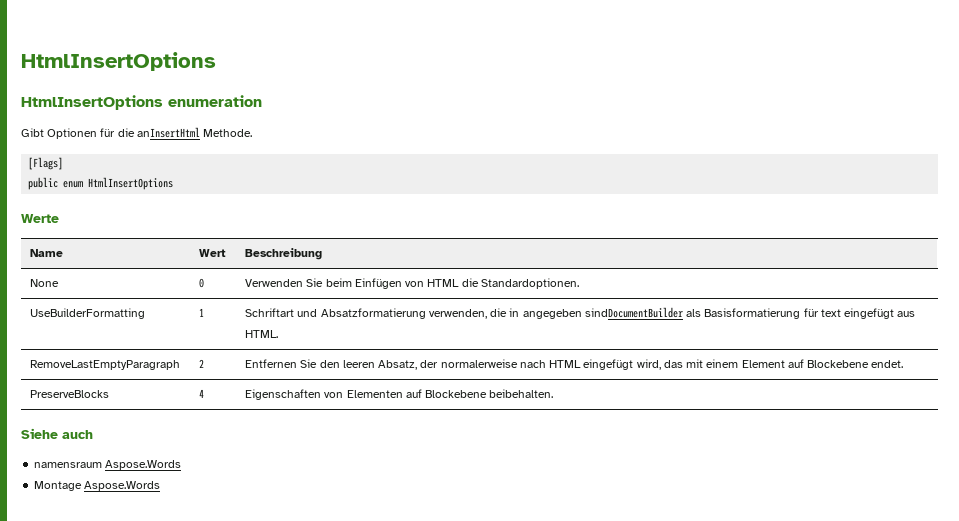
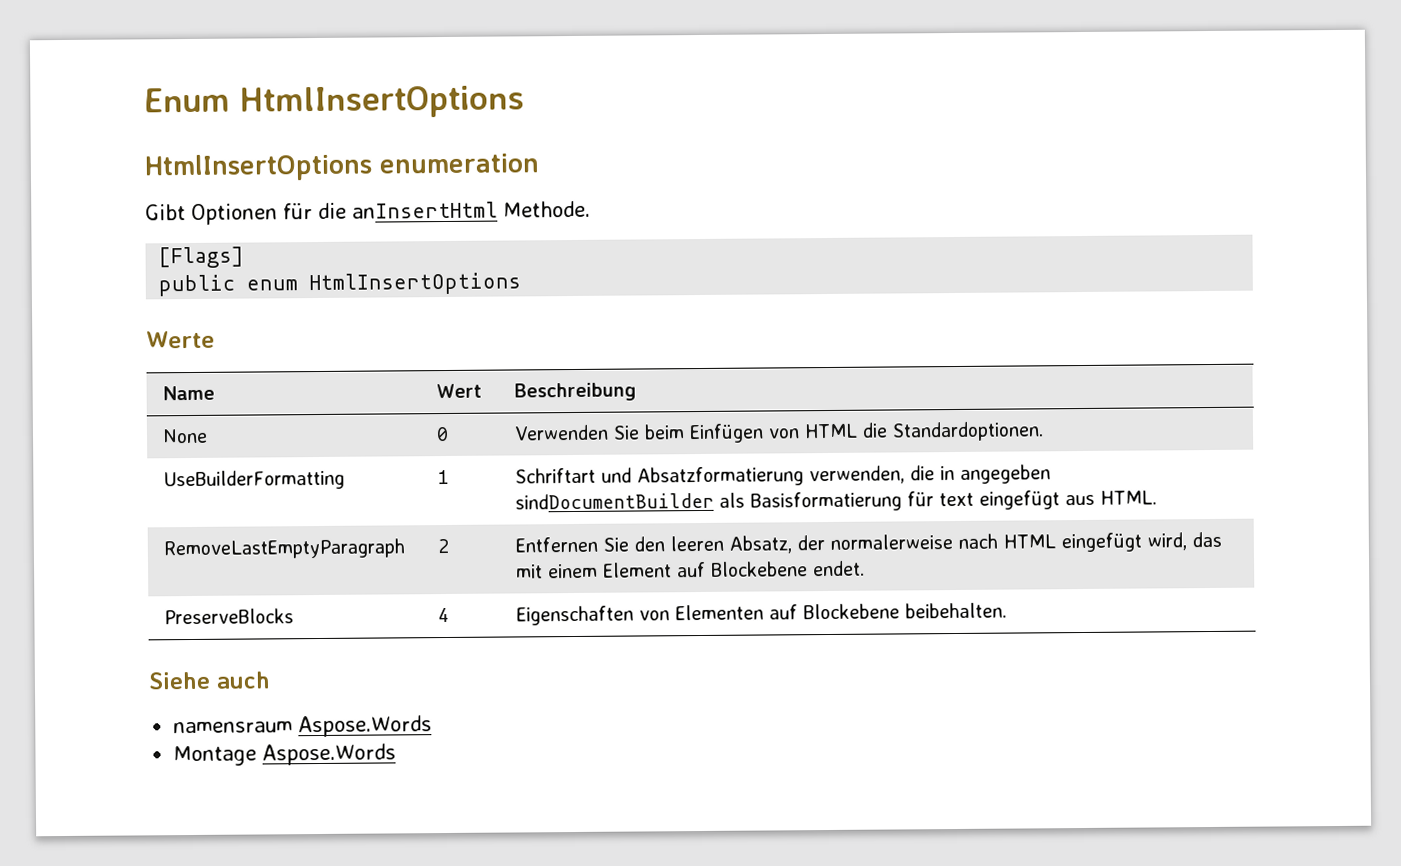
(21, 61) none -> [144,87,230,113] Enum

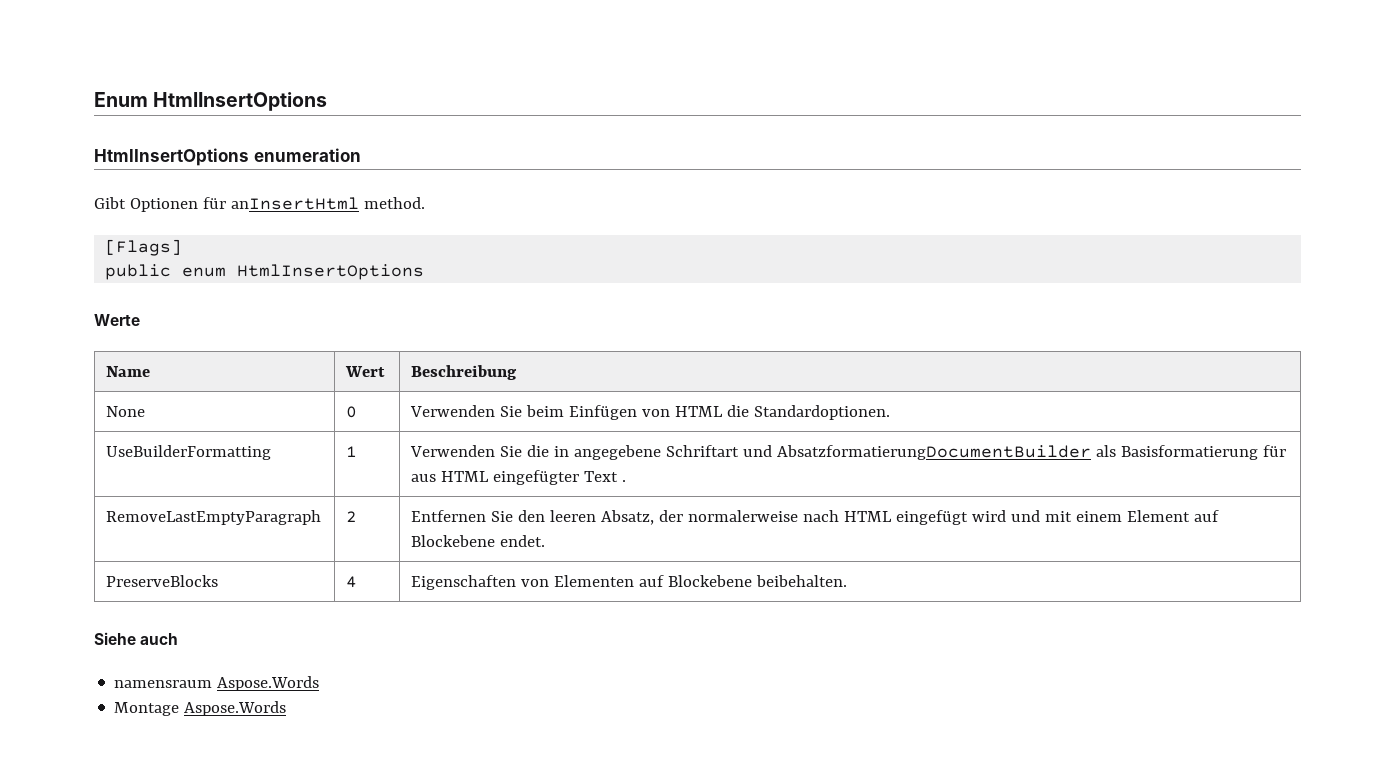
[318,200,591,219] die anInsertHtml Methode. -> [230,197,425,210] anInsertHtml method.
[515,464,1052,487] [515,490,1158,512] Schriftart und Absatzformatierung verwenden, die in angegeben sindDocumentBuilder als Basisformatierung für text eingefügt aus HTML. -> [410,445,1287,460] [411,470,627,485] Verwenden Sie die in angegebene Schriftart und AbsatzformatierungDocumentBuilder als Basisformatierung für aus HTML eingefügter Text .
[1147,531,1223,551] wird, das -> [972,510,1041,522] wird und

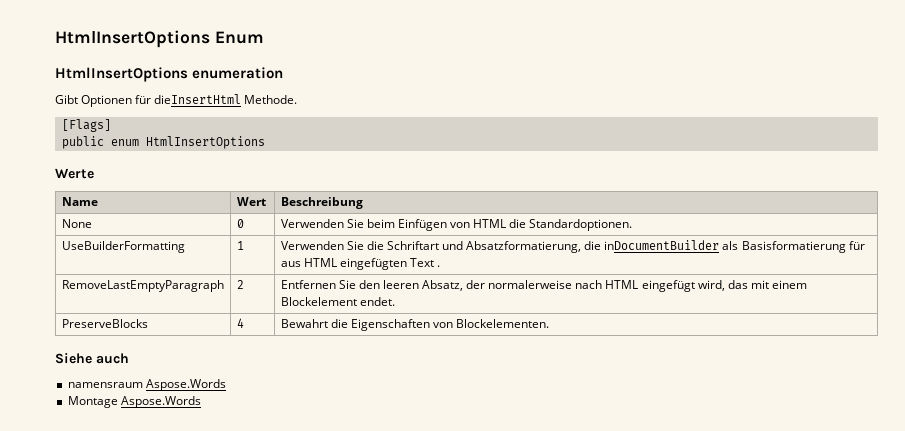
(94, 99) none -> [55,30,210,48] HtmlInsertOptions
[153,92,328,111] HtmlInsertOptions -> (264, 37) none
[230,197,425,210] anInsertHtml method. -> [154,94,298,104] dieInsertHtml Methode.
[554,445,1092,460] in angegebene Schriftart und AbsatzformatierungDocumentBuilder -> [386,240,720,253] Schriftart und Absatzformatierung, die inDocumentBuilder
[493,470,580,485] eingefügter -> [339,258,407,270] eingefügten
[972,510,1220,522] [411,535,546,547] [106,575,219,587] [346,576,358,588] [411,575,848,590] wird und mit einem Element auf Blockebene endet. // PreserveBlocks | 4 | Eigenschaften von Elementen auf Blockebene beibehalten. -> [697,280,807,291] [280,297,395,306] [61,319,148,328] [236,318,244,328] [280,319,550,331] wird, das mit einem Blockelement endet. // PreserveBlocks | 4 | Bewahrt die Eigenschaften von Blockelementen.

